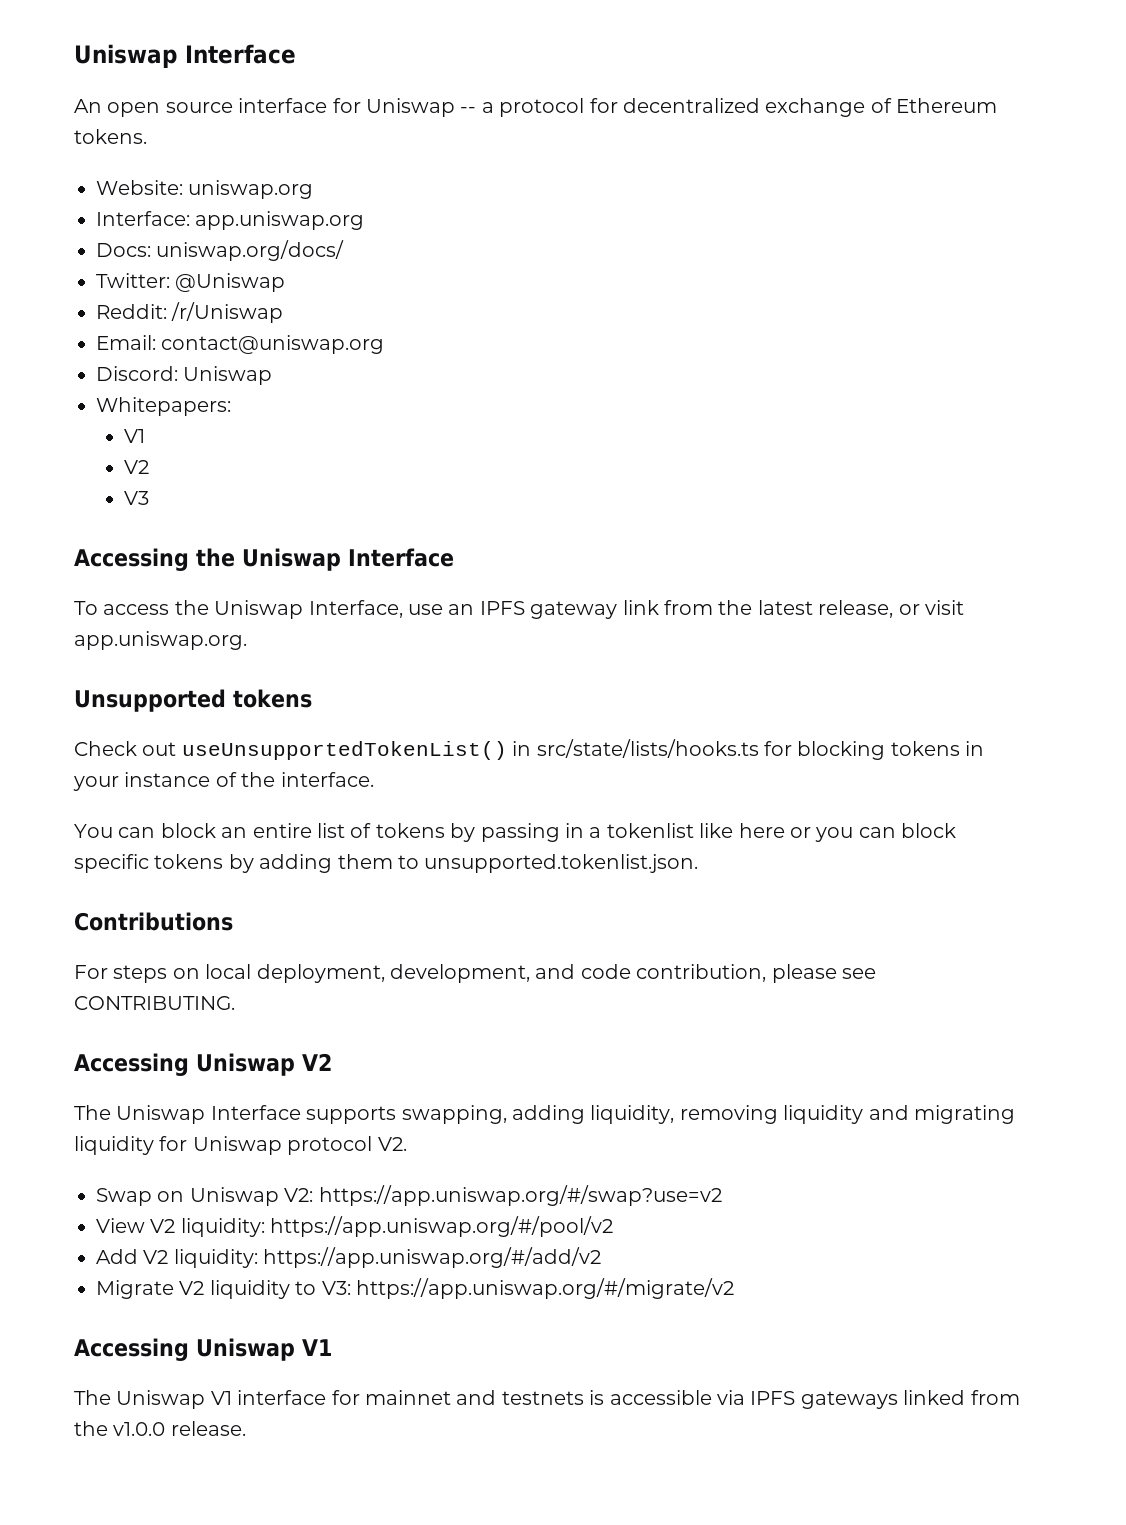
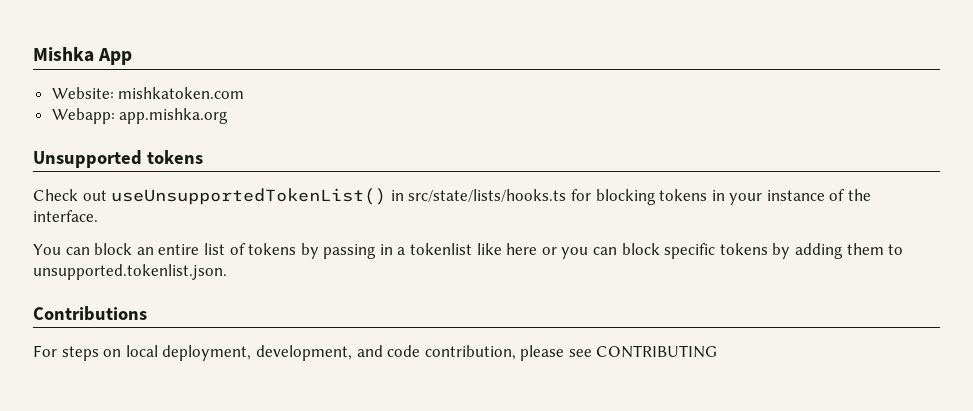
[74,44,296,68] [74,98,998,117] [74,129,147,144] [96,180,314,199] [96,211,365,230] [96,240,345,261] [96,273,286,292] [96,302,284,323] [96,335,385,354] [96,366,273,385] [96,397,231,416] [124,429,146,443] [124,460,150,474] [124,491,150,505] [74,548,454,571] [74,600,964,619] [74,631,247,650] Uniswap Interface // An open source interface for Uniswap -- a protocol for decentralized exchange of Ethereum tokens. // Website: uniswap.org // Interface: app.uniswap.org // Docs: uniswap.org/docs/ // Twitter: @Uniswap // Reddit: /r/Uniswap // Email: contact@uniswap.org // Discord: Uniswap // Whitepapers: // V1 // V2 // V3 // Accessing the Uniswap Interface // To access the Uniswap Interface, use an IPFS gateway link from the latest release, or visit app.uniswap.org. -> [33,47,133,65] [51,87,245,99] [51,108,229,124] Mishka App // Website: mishkatoken.com // Webapp: app.mishka.org
[74,996,235,1010] [74,1053,332,1076] [74,1105,1015,1124] [74,1136,407,1155] [96,1185,722,1206] [96,1216,614,1237] [96,1247,602,1268] [96,1278,734,1299] [74,1338,332,1361] [74,1390,1020,1409] [74,1421,246,1436] CONTRIBUTING. // Accessing Uniswap V2 // The Uniswap Interface supports swapping, adding liquidity, removing liquidity and migrating liquidity for Uniswap protocol V2. // Swap on Uniswap V2: https://app.uniswap.org/#/swap?use=v2 // View V2 liquidity: https://app.uniswap.org/#/pool/v2 // Add V2 liquidity: https://app.uniswap.org/#/add/v2 // Migrate V2 liquidity to V3: https://app.uniswap.org/#/migrate/v2 // Accessing Uniswap V1 // The Uniswap V1 interface for mainnet and testnets is accessible via IPFS gateways linked from the v1.0.0 release. -> [596,345,718,358] CONTRIBUTING

